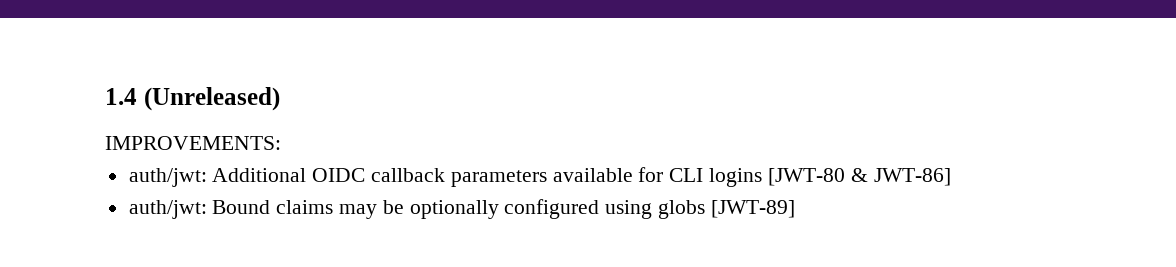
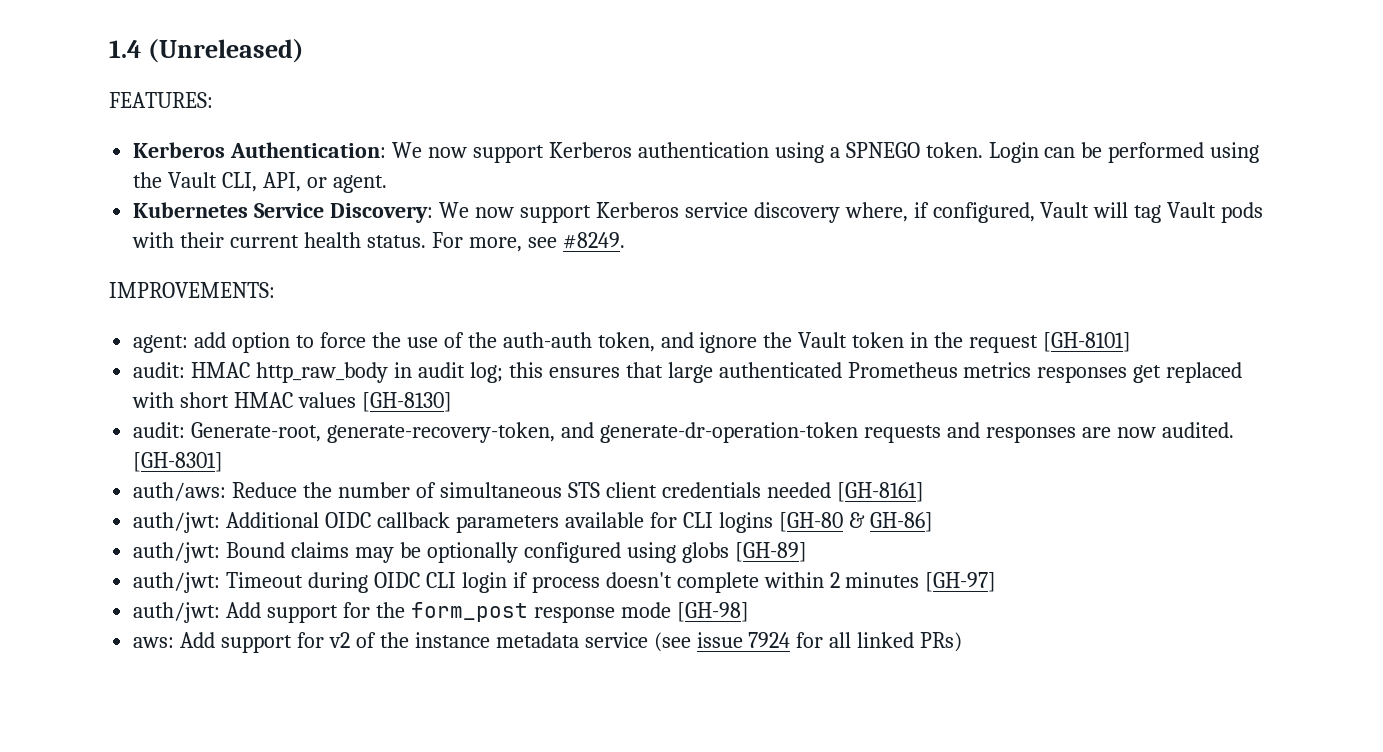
[105,136,281,150] IMPROVEMENTS: -> [109,92,213,108] [133,142,1260,163] [133,172,387,193] [133,202,1264,223] [132,232,625,252] [109,282,275,298] [133,332,1132,353] [133,362,1243,383] [132,392,452,412] [133,422,1234,443] [133,452,224,472] [133,482,924,502] FEATURES: // Kerberos Authentication: We now support Kerberos authentication using a SPNEGO token. Login can be performed using the Vault CLI, API, or agent. // Kubernetes Service Discovery: We now support Kerberos service discovery where, if configured, Vault will tag Vault pods with their current health status. For more, see #8249. // IMPROVEMENTS: // agent: add option to force the use of the auth-auth token, and ignore the Vault token in the request [GH-8101] // audit: HMAC http_raw_body in audit log; this ensures that large authenticated Prometheus metrics responses get replaced with short HMAC values [GH-8130] // audit: Generate-root, generate-recovery-token, and generate-dr-operation-token requests and responses are now audited. [GH-8301] // auth/aws: Reduce the number of simultaneous STS client credentials needed [GH-8161]
[767,168,951,186] [JWT-80 & JWT-86] -> [778,512,933,532] [GH-80 & GH-86]
[710,200,795,218] [JWT-89] -> [734,542,807,562] [133,572,997,593] [133,602,749,623] [133,632,963,653] [GH-89] // auth/jwt: Timeout during OIDC CLI login if process doesn't complete within 2 minutes [GH-97] // auth/jwt: Add support for the form_post response mode [GH-98] // aws: Add support for v2 of the instance metadata service (see issue 7924 for all linked PRs)

